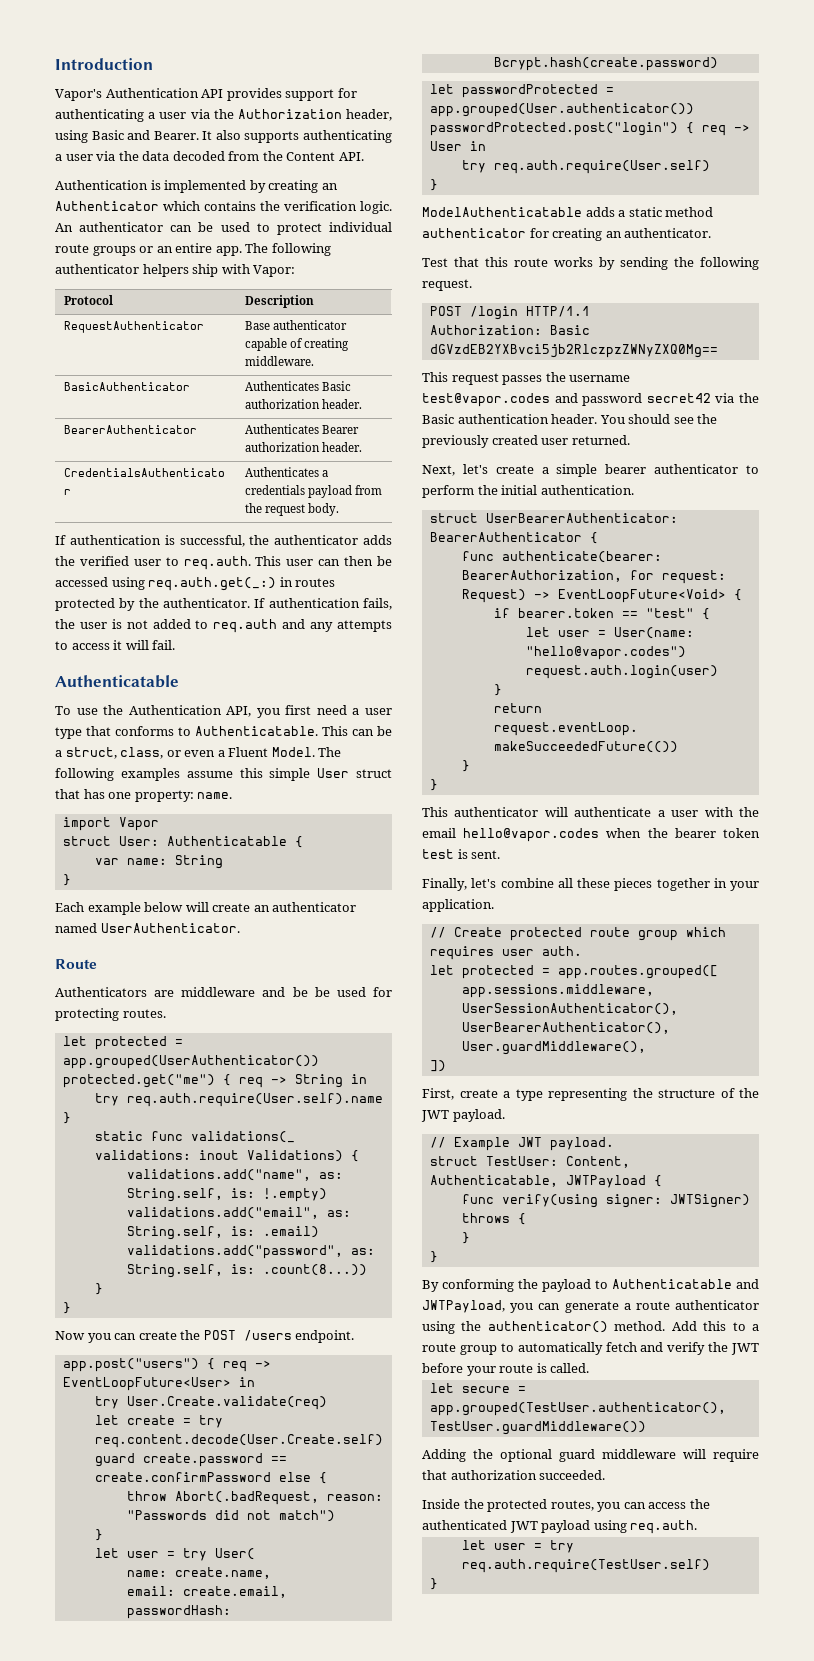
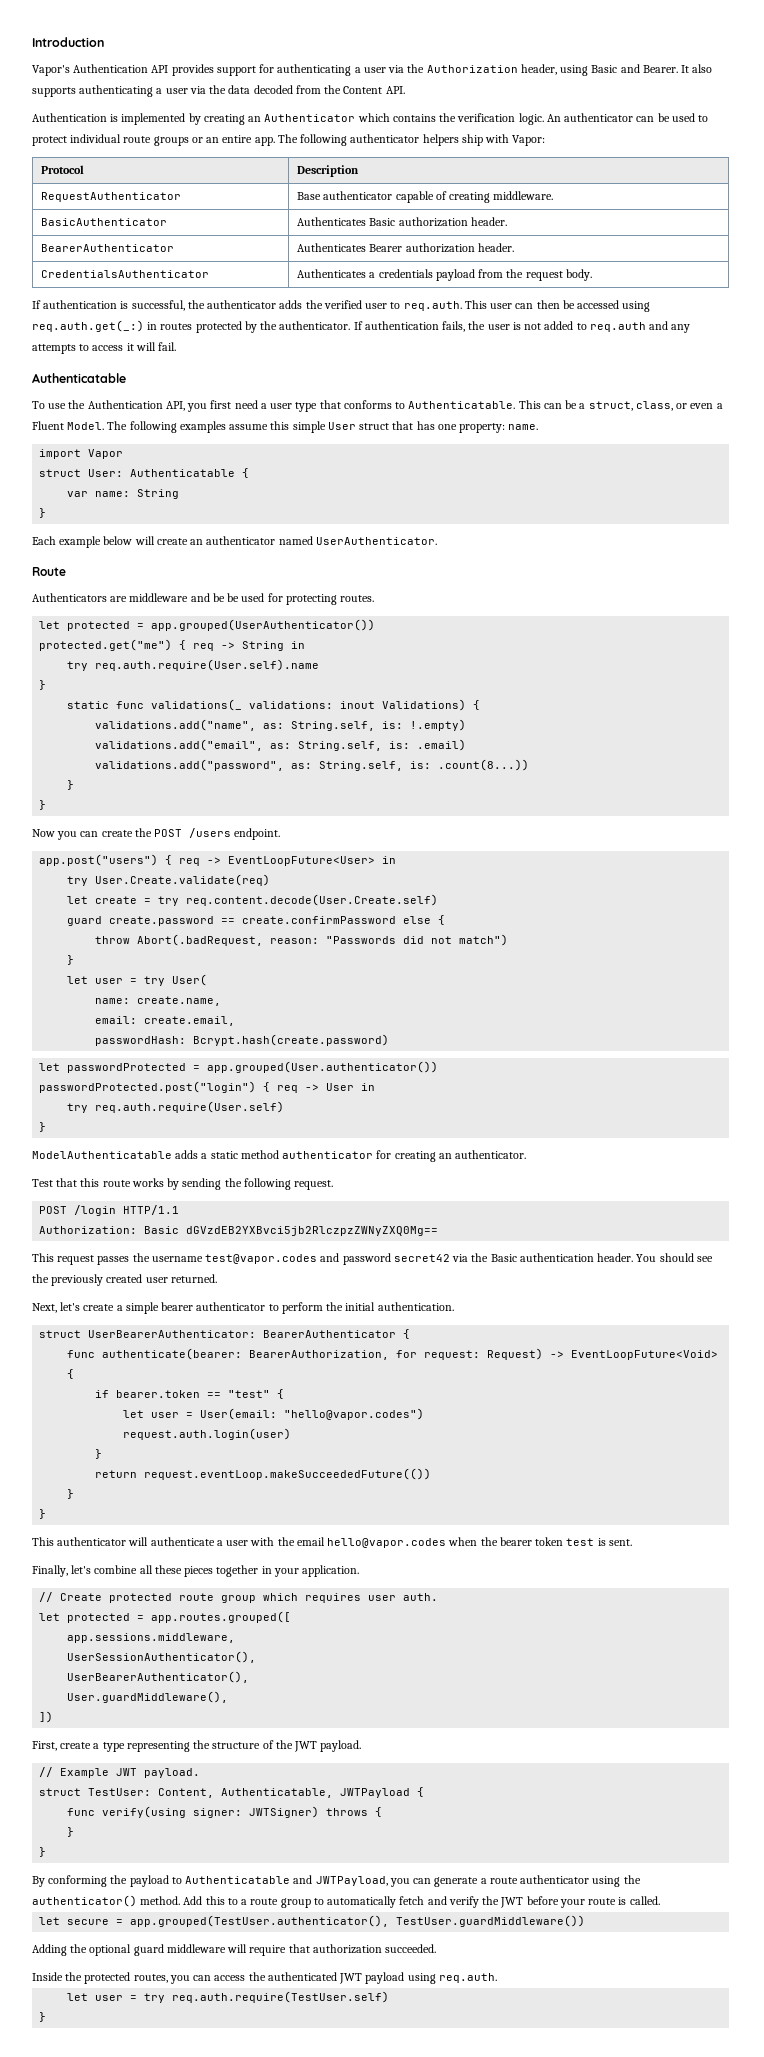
[613,627,694,639] User(name: -> [200,1408,278,1420] User(email:

